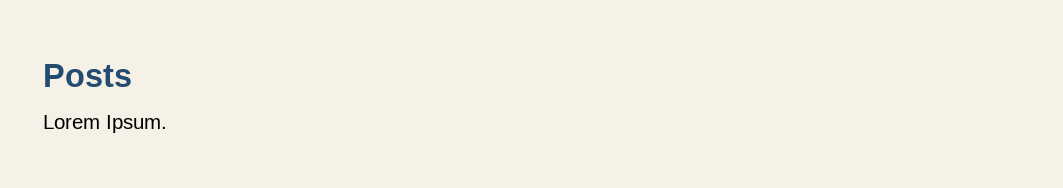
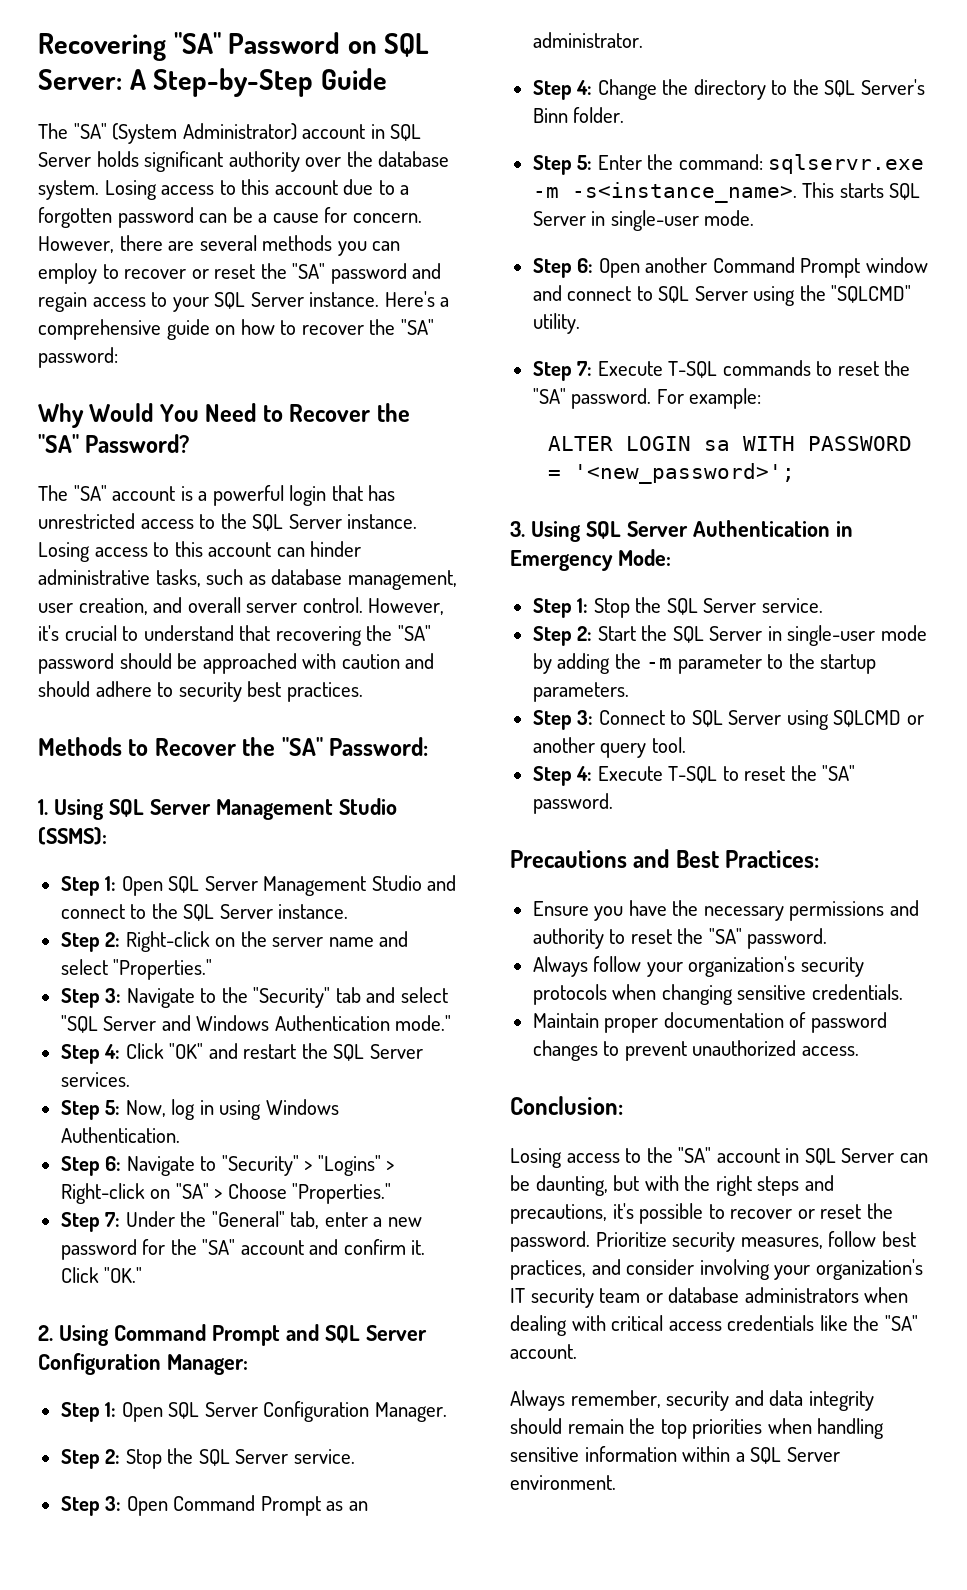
[43,64,132,87] [43,115,167,133] Posts // Lorem Ipsum. -> [38,32,430,61] [38,68,387,97] [38,123,422,144] [38,151,450,172] [38,179,410,200] [38,207,422,228] [38,235,401,256] [38,263,442,284] [38,291,450,312] [38,319,434,340] [38,347,118,368] [38,403,410,428] [38,434,190,453] [38,485,396,506] [38,513,418,531] [38,541,362,562] [38,569,457,590] [38,597,445,615] [38,625,431,646] [38,653,435,674] [38,681,363,702] [38,737,429,756] [38,798,397,820] [38,827,107,845] [60,875,457,896] [60,903,349,921] [60,931,409,952] [60,959,213,980] [60,987,448,1008] [60,1015,452,1033] [60,1043,423,1064] [60,1072,130,1087] [60,1099,339,1120] [60,1127,180,1143] [60,1155,395,1176] [60,1183,392,1204] [60,1211,422,1232] [60,1239,426,1260] [60,1267,143,1283] [38,1324,427,1346] [38,1353,248,1375] [60,1401,447,1422] [60,1448,355,1469] [60,1495,368,1516] [532,32,643,48] [532,79,925,100] [532,107,625,123] [532,154,925,175] [532,182,921,203] [532,210,755,231] [532,257,928,278] [532,285,912,306] [532,313,580,334] [532,360,911,381] [532,388,762,409] [548,436,913,451] [548,463,796,484] [510,520,853,542] [510,549,671,571] [532,597,823,618] [532,625,927,646] [532,653,877,674] [532,682,629,702] [532,710,924,730] [532,737,686,758] [532,765,856,786] [532,793,613,814] [510,849,820,868] [532,900,919,921] [532,928,828,949] [532,956,864,977] [532,984,903,1005] [532,1012,887,1033] [532,1040,859,1061] [510,1096,623,1115] [510,1147,928,1168] [510,1175,834,1196] [510,1203,893,1224] [510,1231,916,1252] [510,1259,923,1280] [510,1287,909,1308] [510,1315,918,1336] [510,1344,577,1359] [510,1390,874,1411] [510,1418,885,1439] [510,1446,840,1464] [510,1475,616,1490] Recovering "SA" Password on SQL Server: A Step-by-Step Guide // The "SA" (System Administrator) account in SQL Server holds significant authority over the database system. Losing access to this account due to a forgotten password can be a cause for concern. However, there are several methods you can employ to recover or reset the "SA" password and regain access to your SQL Server instance. Here's a comprehensive guide on how to recover the "SA" password: // Why Would You Need to Recover the "SA" Password? // The "SA" account is a powerful login that has unrestricted access to the SQL Server instance. Losing access to this account can hinder administrative tasks, such as database management, user creation, and overall server control. However, it's crucial to understand that recovering the "SA" password should be approached with caution and should adhere to security best practices. // Methods to Recover the "SA" Password: // 1. Using SQL Server Management Studio (SSMS): // Step 1: Open SQL Server Management Studio and connect to the SQL Server instance. // Step 2: Right-click on the server name and select "Properties." // Step 3: Navigate to the "Security" tab and select "SQL Server and Windows Authentication mode." // Step 4: Click "OK" and restart the SQL Server services. // Step 5: Now, log in using Windows Authentication. // Step 6: Navigate to "Security" > "Logins" > Right-click on "SA" > Choose "Properties." // Step 7: Under the "General" tab, enter a new password for the "SA" account and confirm it. Click "OK." // 2. Using Command Prompt and SQL Server Configuration Manager: // Step 1: Open SQL Server Configuration Manager. // Step 2: Stop the SQL Server service. // Step 3: Open Command Prompt as an administrator. // Step 4: Change the directory to the SQL Server's Binn folder. // Step 5: Enter the command: sqlservr.exe -m -s<instance_name>. This starts SQL Server in single-user mode. // Step 6: Open another Command Prompt window and connect to SQL Server using the "SQLCMD" utility. // Step 7: Execute T-SQL commands to reset the "SA" password. For example: // ALTER LOGIN sa WITH PASSWORD = '<new_password>'; // 3. Using SQL Server Authentication in Emergency Mode: // Step 1: Stop the SQL Server service. // Step 2: Start the SQL Server in single-user mode by adding the -m parameter to the startup parameters. // Step 3: Connect to SQL Server using SQLCMD or another query tool. // Step 4: Execute T-SQL to reset the "SA" password. // Precautions and Best Practices: // Ensure you have the necessary permissions and authority to reset the "SA" password. // Always follow your organization's security protocols when changing sensitive credentials. // Maintain proper documentation of password changes to prevent unauthorized access. // Conclusion: // Losing access to the "SA" account in SQL Server can be daunting, but with the right steps and precautions, it's possible to recover or reset the password. Prioritize security measures, follow best practices, and consider involving your organization's IT security team or database administrators when dealing with critical access credentials like the "SA" account. // Always remember, security and data integrity should remain the top priorities when handling sensitive information within a SQL Server environment.

